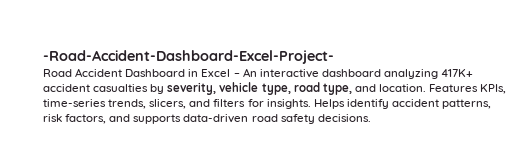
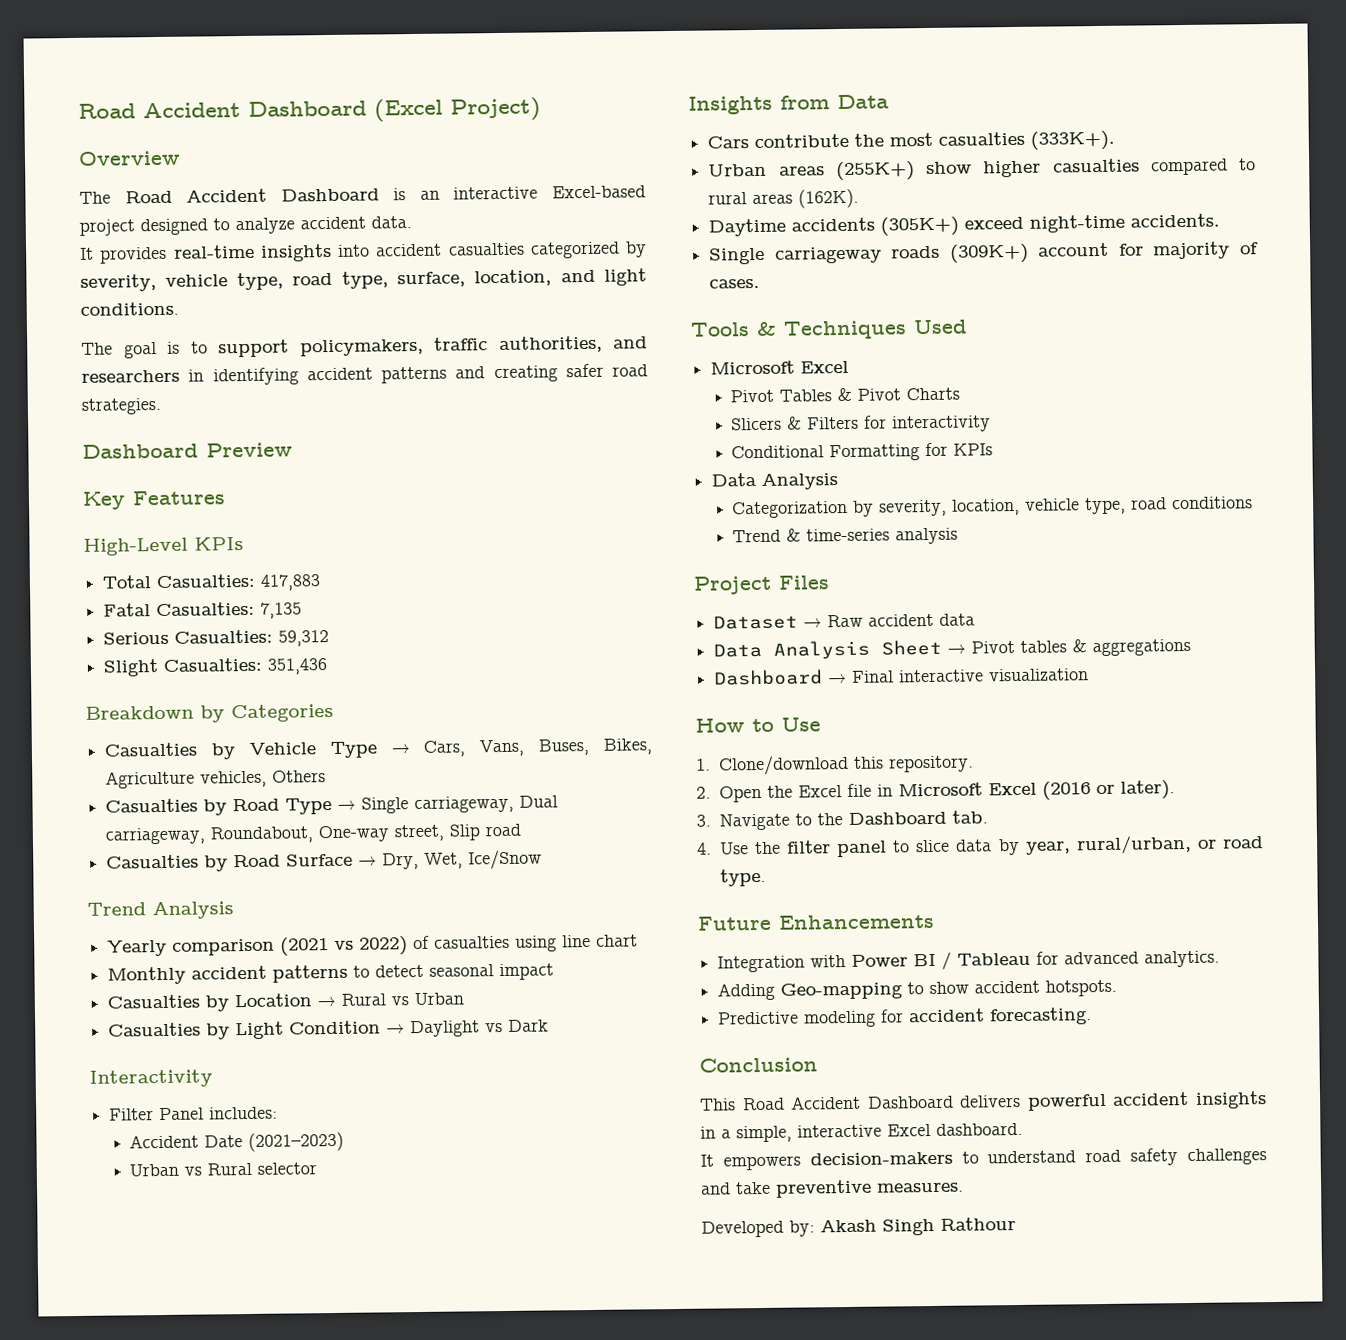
[43,50,334,64] [43,68,474,79] -Road-Accident-Dashboard-Excel-Project- // Road Accident Dashboard in Excel – An interactive dashboard analyzing 417K+ -> [78,97,541,122] [78,150,181,166] [79,185,646,204] [79,216,412,236] [80,243,370,264] Road Accident Dashboard (Excel Project) // Overview // The Road Accident Dashboard is an interactive Excel-based project designed to analyze accident data. // It provides real-time insights into
(149, 88) none -> [529,241,620,259] categorized
[354,84,507,94] [43,99,492,109] [43,114,371,124] and location. Features KPIs, time-series trends, slicers, and filters for insights. Helps identify accident patterns, risk factors, and supports data-driven road safety decisions. -> [396,268,647,288] [80,301,179,316] [81,335,648,359] [81,363,648,386] [81,397,161,415] [82,442,293,459] [82,490,226,510] [83,537,244,556] [102,573,322,591] [103,601,303,619] [103,629,330,647] [103,657,329,677] [85,703,334,723] [104,738,652,760] [105,770,327,789] [105,795,559,816] [105,823,522,845] [106,849,543,872] [87,901,234,920] [107,934,639,957] [107,963,555,985] [107,992,465,1012] [108,1019,550,1040] [89,1069,213,1088] [109,1106,279,1121] [129,1131,345,1152] [129,1162,318,1177] [688,94,889,115] [707,130,1116,151] [708,158,1256,182] [708,188,860,209] [708,213,1221,237] [709,241,1259,265] [709,278,761,289] [690,319,968,340] [710,360,850,375] [730,387,961,403] [731,415,992,433] [731,442,994,462] [711,472,839,490] [732,496,1254,519] [732,527,959,545] [693,575,830,595] [713,613,976,630] [713,638,1192,660] [714,668,1090,686] [695,717,821,733] [696,754,974,776] [696,780,1175,803] [696,810,988,831] [697,834,1264,858] [719,868,766,887] [697,913,935,931] [717,950,1221,973] [717,979,1118,1001] [718,1007,1093,1028] [699,1057,818,1073] [700,1091,1267,1111] [700,1122,1023,1143] [700,1148,1267,1171] [700,1179,964,1198] [701,1217,1016,1238] surface, location, and light conditions. // The goal is to support policymakers, traffic authorities, and researchers in identifying accident patterns and creating safer road strategies. // Dashboard Preview // Key Features // High-Level KPIs // Total Casualties: 417,883 // Fatal Casualties: 7,135 // Serious Casualties: 59,312 // Slight Casualties: 351,436 // Breakdown by Categories // Casualties by Vehicle Type → Cars, Vans, Buses, Bikes, Agriculture vehicles, Others // Casualties by Road Type → Single carriageway, Dual carriageway, Roundabout, One-way street, Slip road // Casualties by Road Surface → Dry, Wet, Ice/Snow // Trend Analysis // Yearly comparison (2021 vs 2022) of casualties using line chart // Monthly accident patterns to detect seasonal impact // Casualties by Location → Rural vs Urban // Casualties by Light Condition → Daylight vs Dark // Interactivity // Filter Panel includes: // Accident Date (2021–2023) // Urban vs Rural selector // Insights from Data // Cars contribute the most casualties (333K+). // Urban areas (255K+) show higher casualties compared to rural areas (162K). // Daytime accidents (305K+) exceed night-time accidents. // Single carriageway roads (309K+) account for majority of cases. // Tools & Techniques Used // Microsoft Excel // Pivot Tables & Pivot Charts // Slicers & Filters for interactivity // Conditional Formatting for KPIs // Data Analysis // Categorization by severity, location, vehicle type, road conditions // Trend & time-series analysis // Project Files // Dataset → Raw accident data // Data Analysis Sheet → Pivot tables & aggregations // Dashboard → Final interactive visualization // How to Use // 1. Clone/download this repository. // 2. Open the Excel file in Microsoft Excel (2016 or later). // 3. Navigate to the Dashboard tab. // 4. Use the filter panel to slice data by year, rural/urban, or road type. // Future Enhancements // Integration with Power BI / Tableau for advanced analytics. // Adding Geo-mapping to show accident hotspots. // Predictive modeling for accident forecasting. // Conclusion // This Road Accident Dashboard delivers powerful accident insights in a simple, interactive Excel dashboard. // It empowers decision-makers to understand road safety challenges and take preventive measures. // Developed by: Akash Singh Rathour

